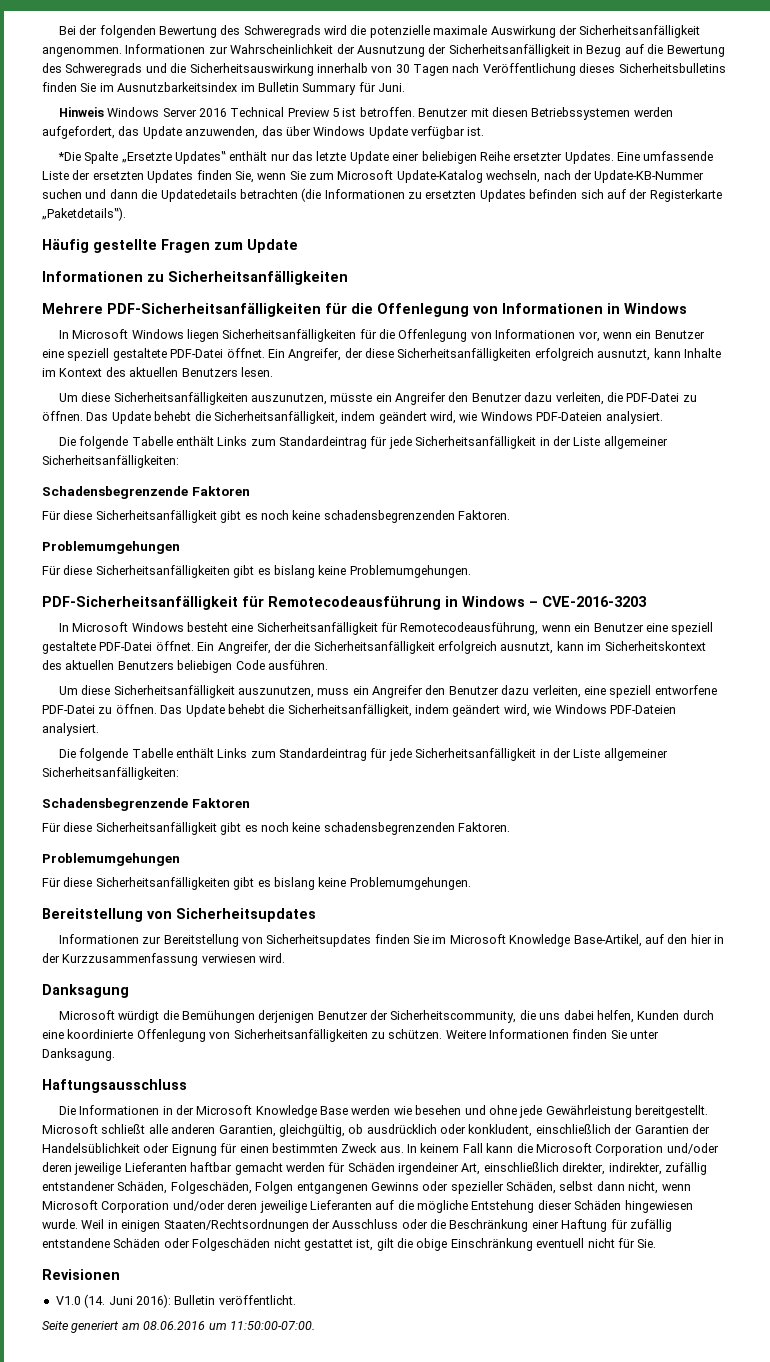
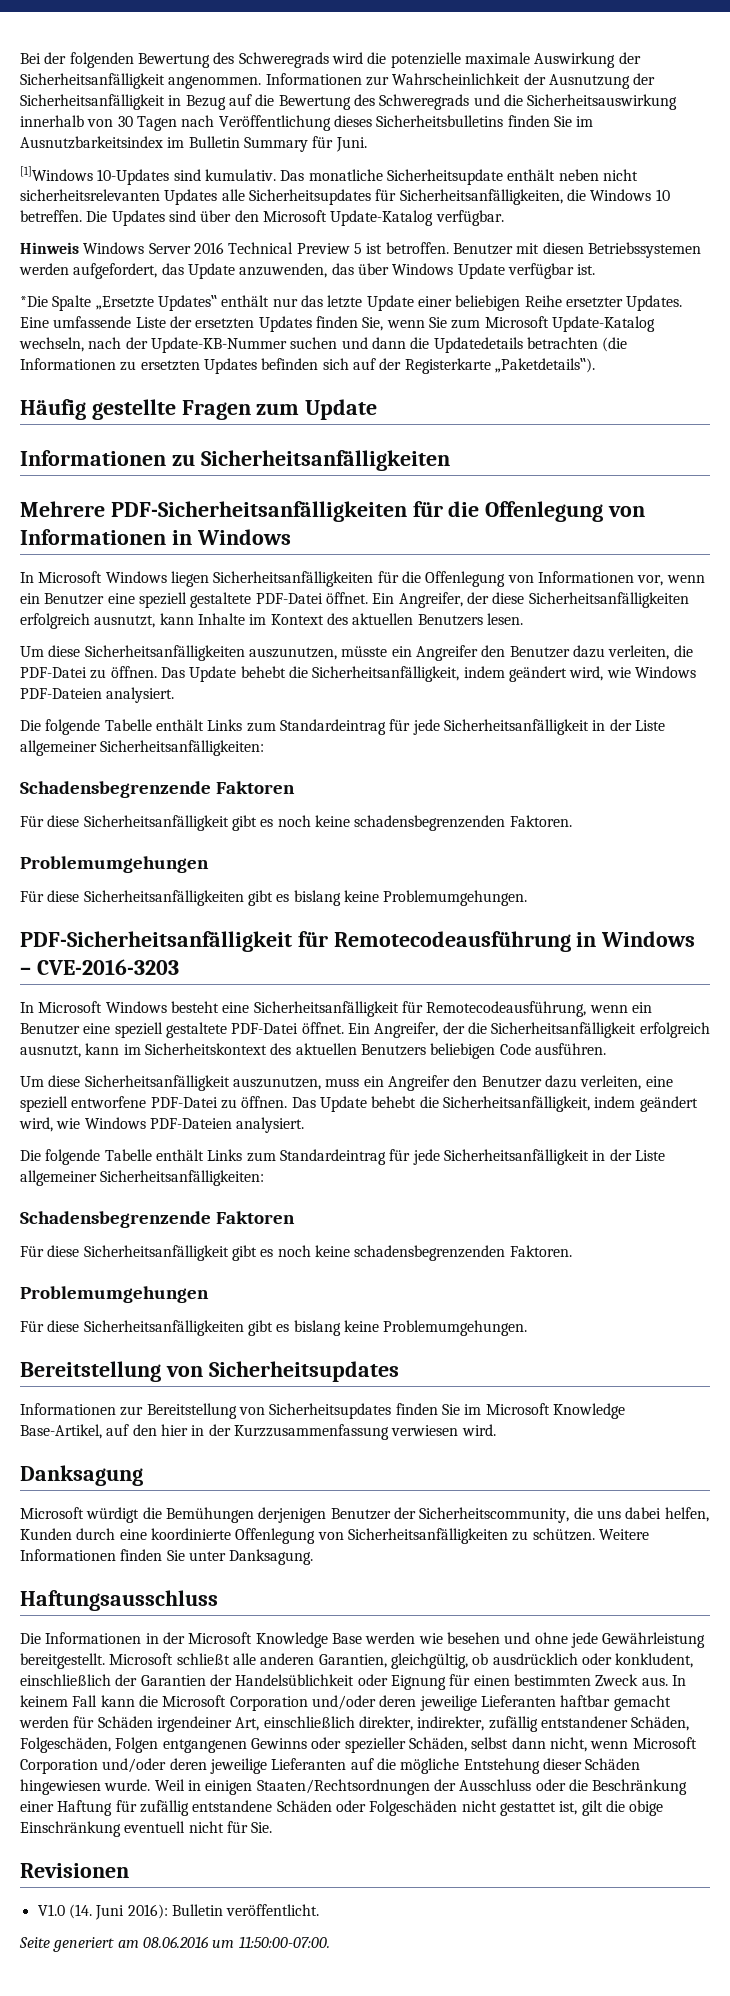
(405, 87) none -> [20,166,638,185] [20,189,670,205] [20,210,504,226] // [1]Windows 10-Updates sind kumulativ. Das monatliche Sicherheitsupdate enthält neben nicht sicherheitsrelevanten Updates alle Sicherheitsupdates für Sicherheitsanfälligkeiten, die Windows 10 betreffen. Die Updates sind über den Microsoft Update-Katalog verfügbar.

